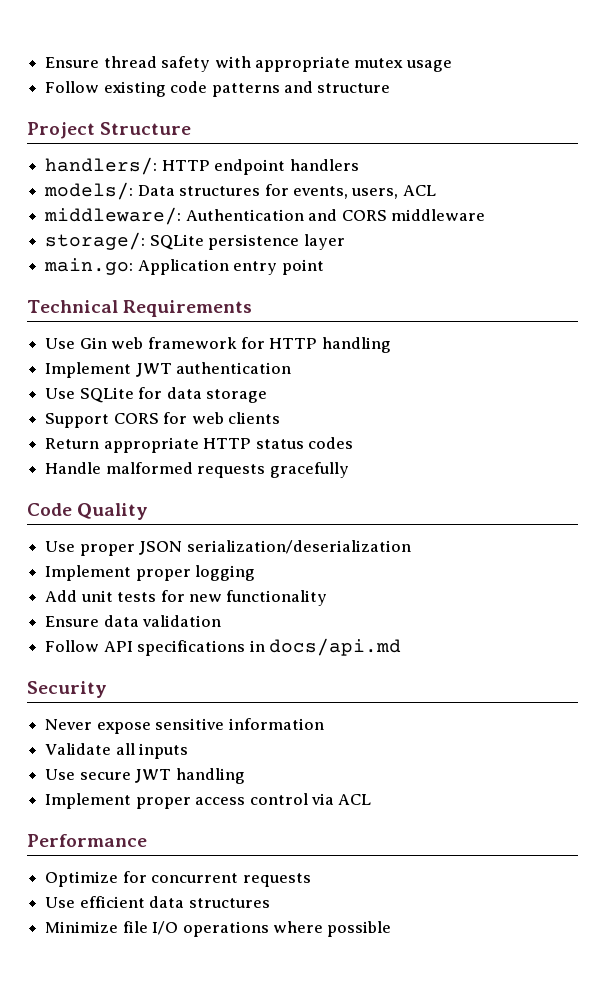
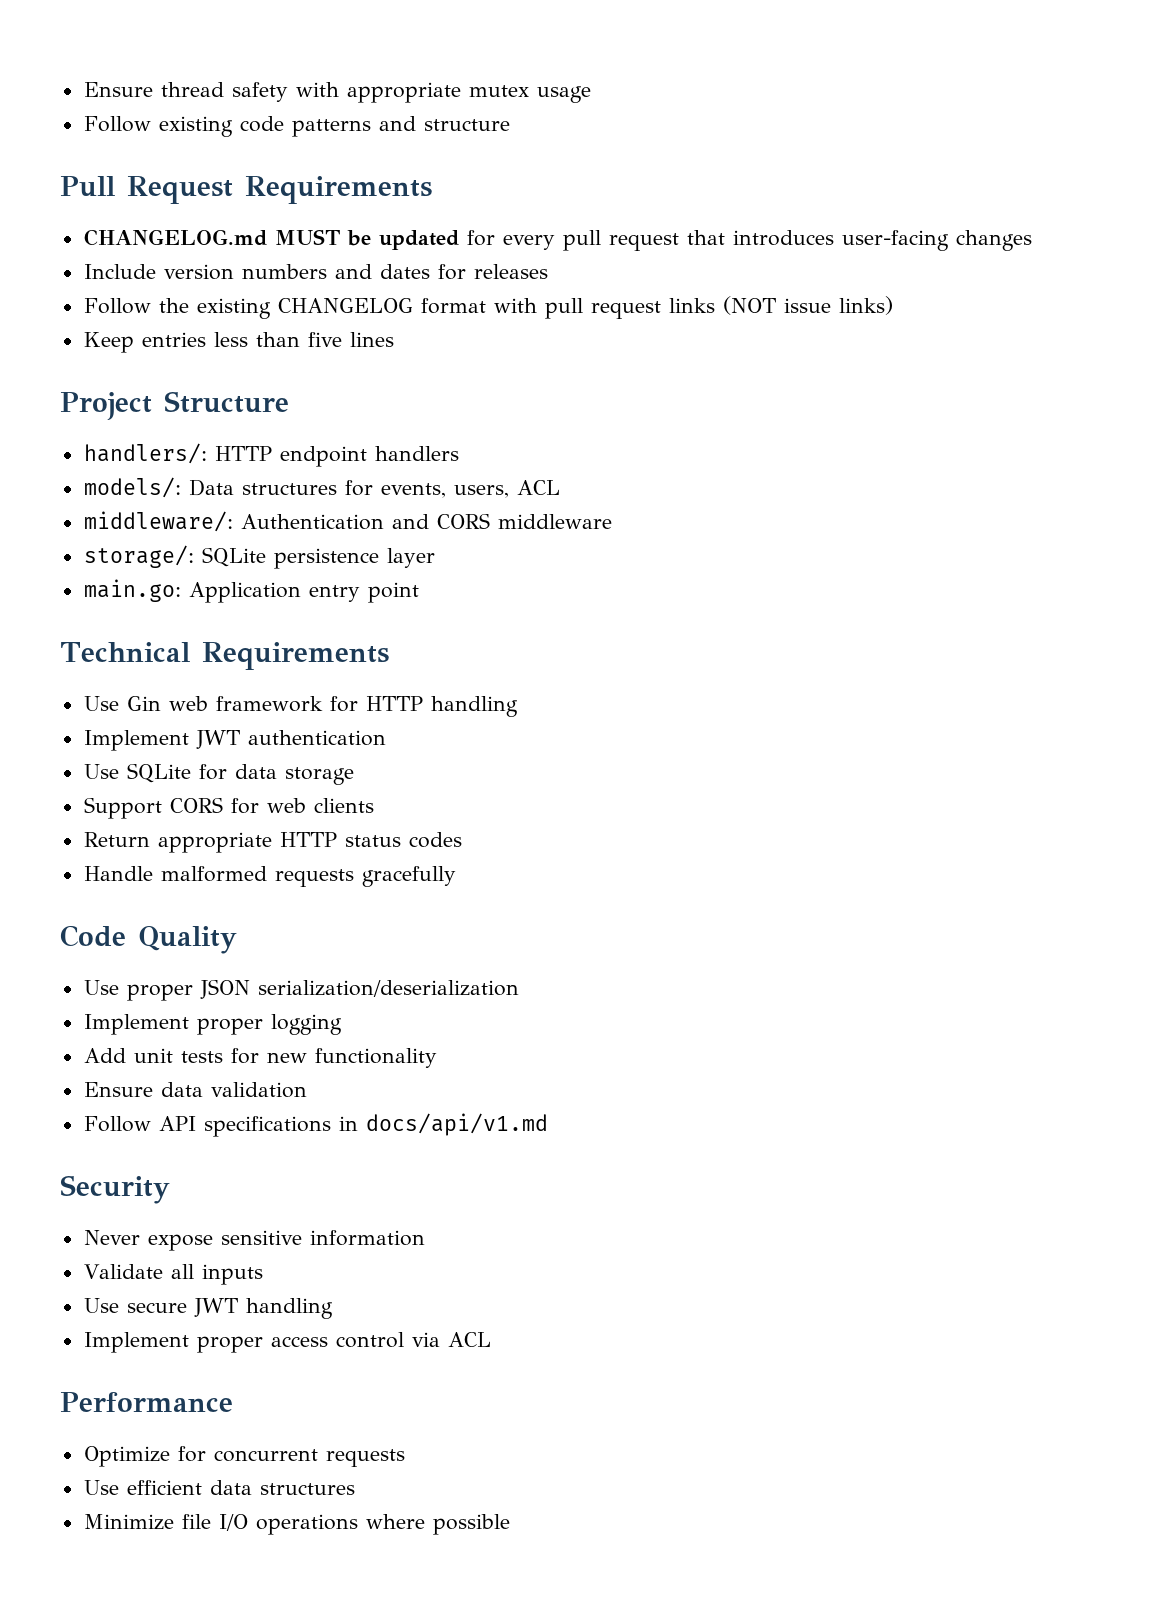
(391, 88) none -> [60,176,432,204] [83,229,1032,251] [83,264,548,280] [83,296,893,319] [83,332,394,353] // Pull Request Requirements // CHANGELOG.md MUST be updated for every pull request that introduces user-facing changes // Include version numbers and dates for releases // Follow the existing CHANGELOG format with pull request links (NOT issue links) // Keep entries less than five lines
[268,638,401,656] docs/api.md -> [365,1113,548,1136] docs/api/v1.md

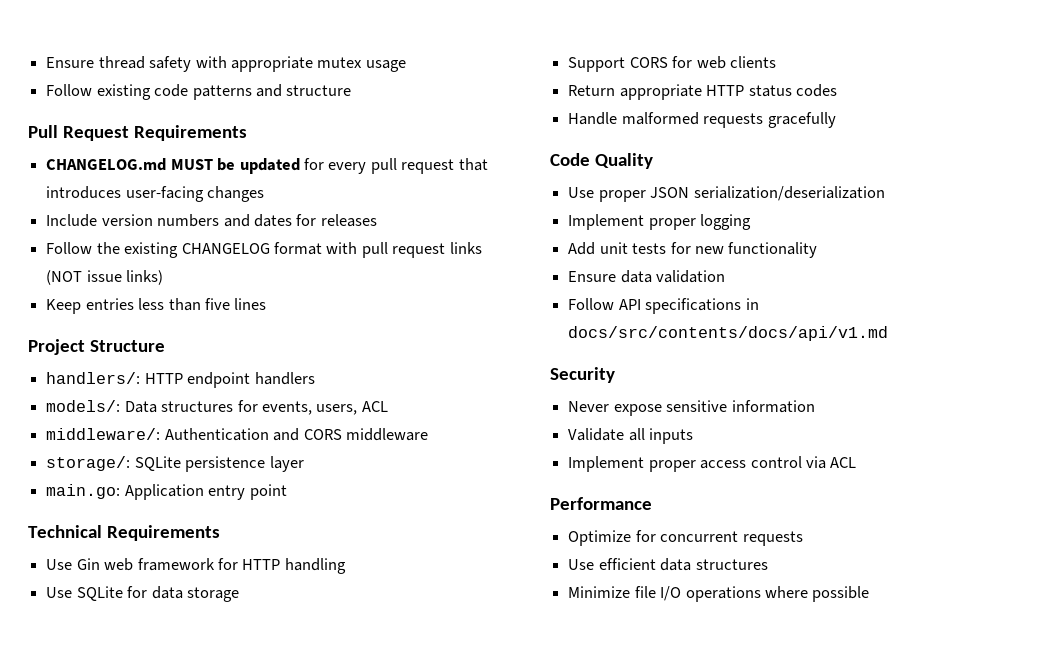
[83,730,386,751] // Implement JWT authentication -> (346, 566) none
[365,1113,548,1136] docs/api/v1.md -> [568,326,889,341] docs/src/contents/docs/api/v1.md
[83,1298,333,1319] // Use secure JWT handling -> (694, 436) none

